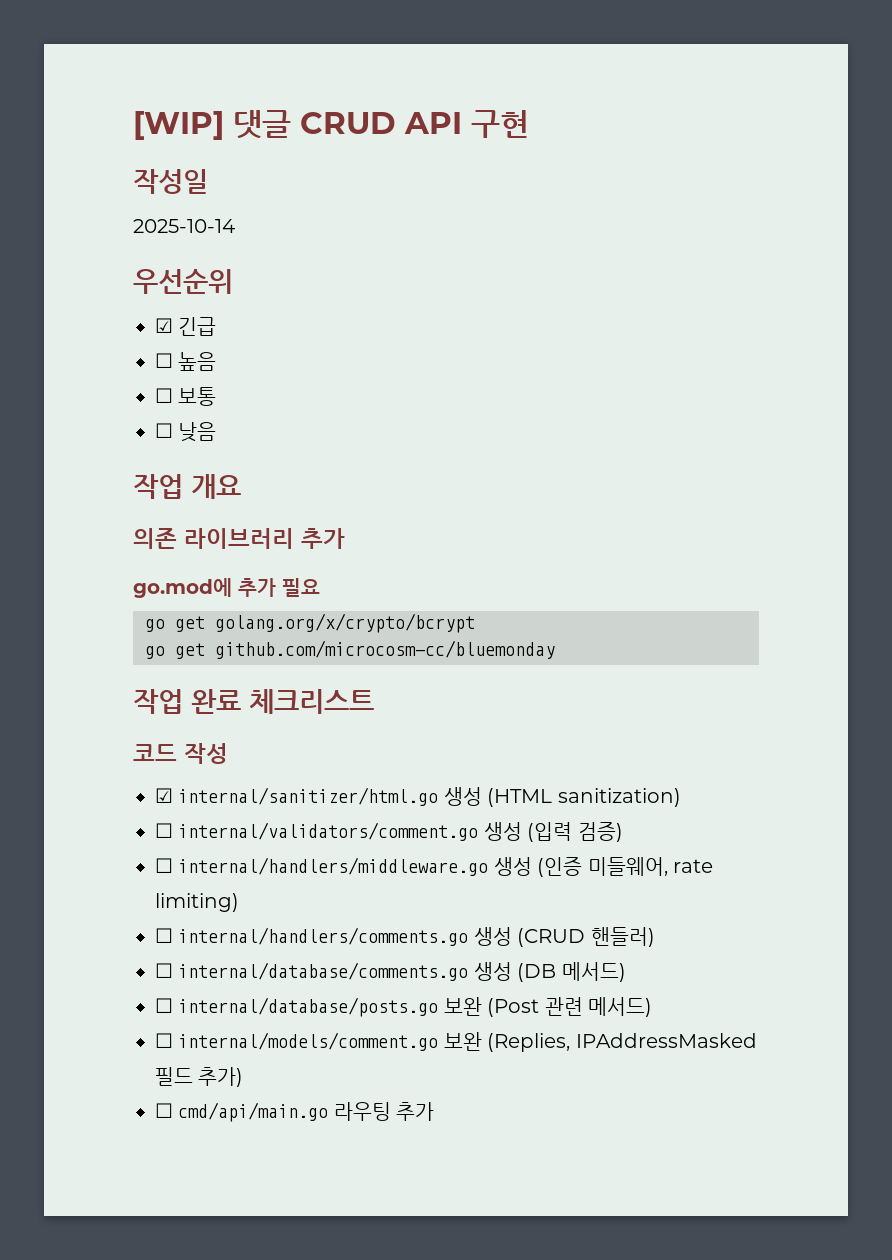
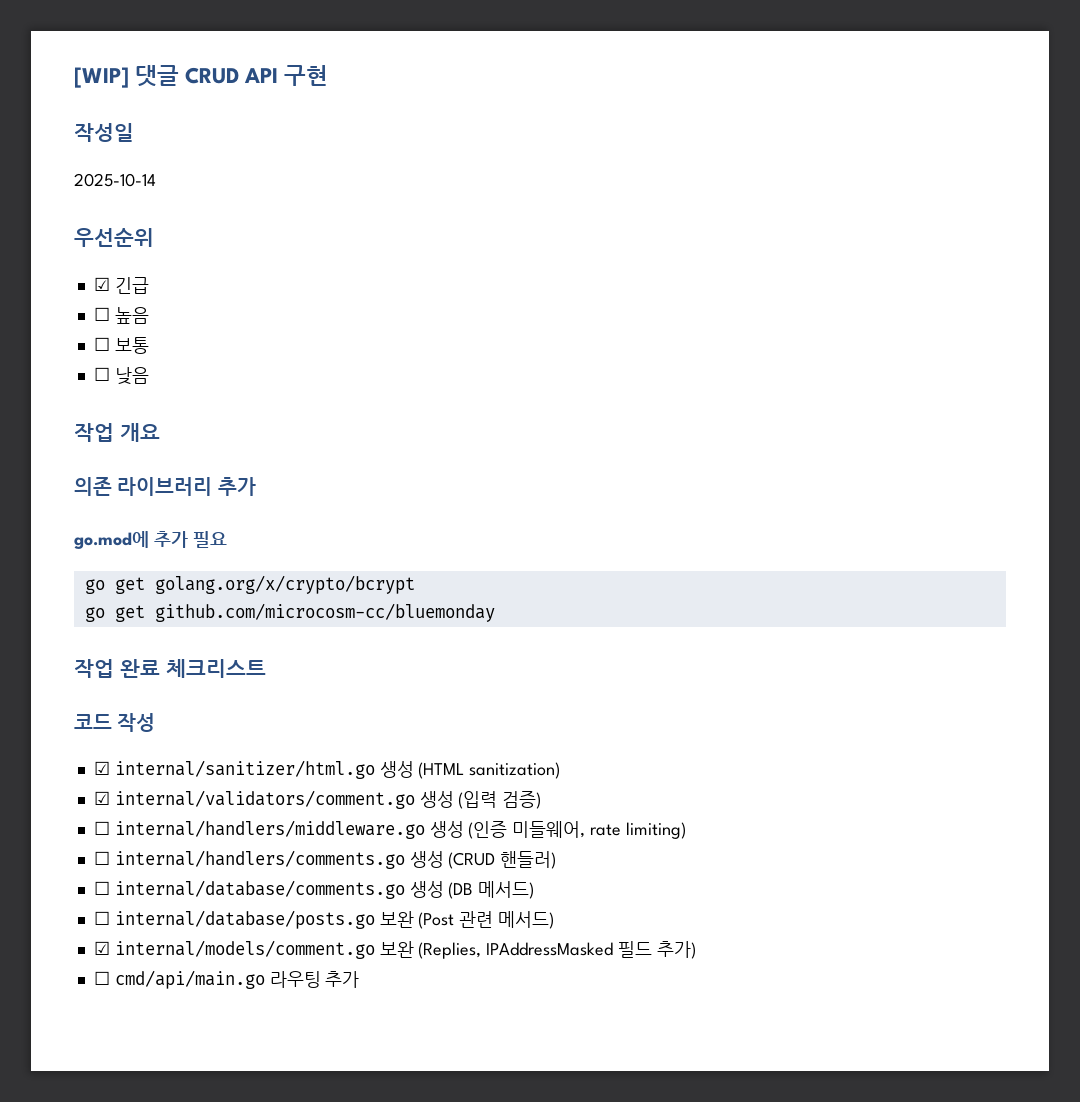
[155,823,173,838] ☐ -> [93,791,110,805] ☑
[155,1033,173,1048] ☐ -> [93,941,110,955] ☑

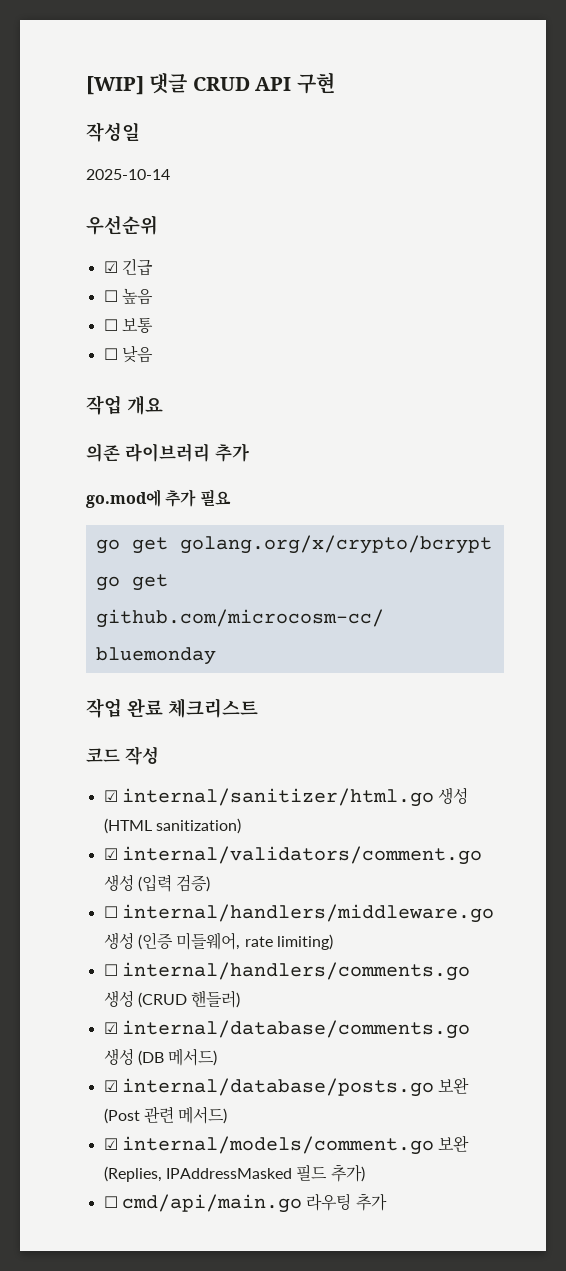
[93,881,110,895] ☐ -> [103,1022,118,1034] ☑
[93,911,110,925] ☐ -> [103,1080,118,1092] ☑

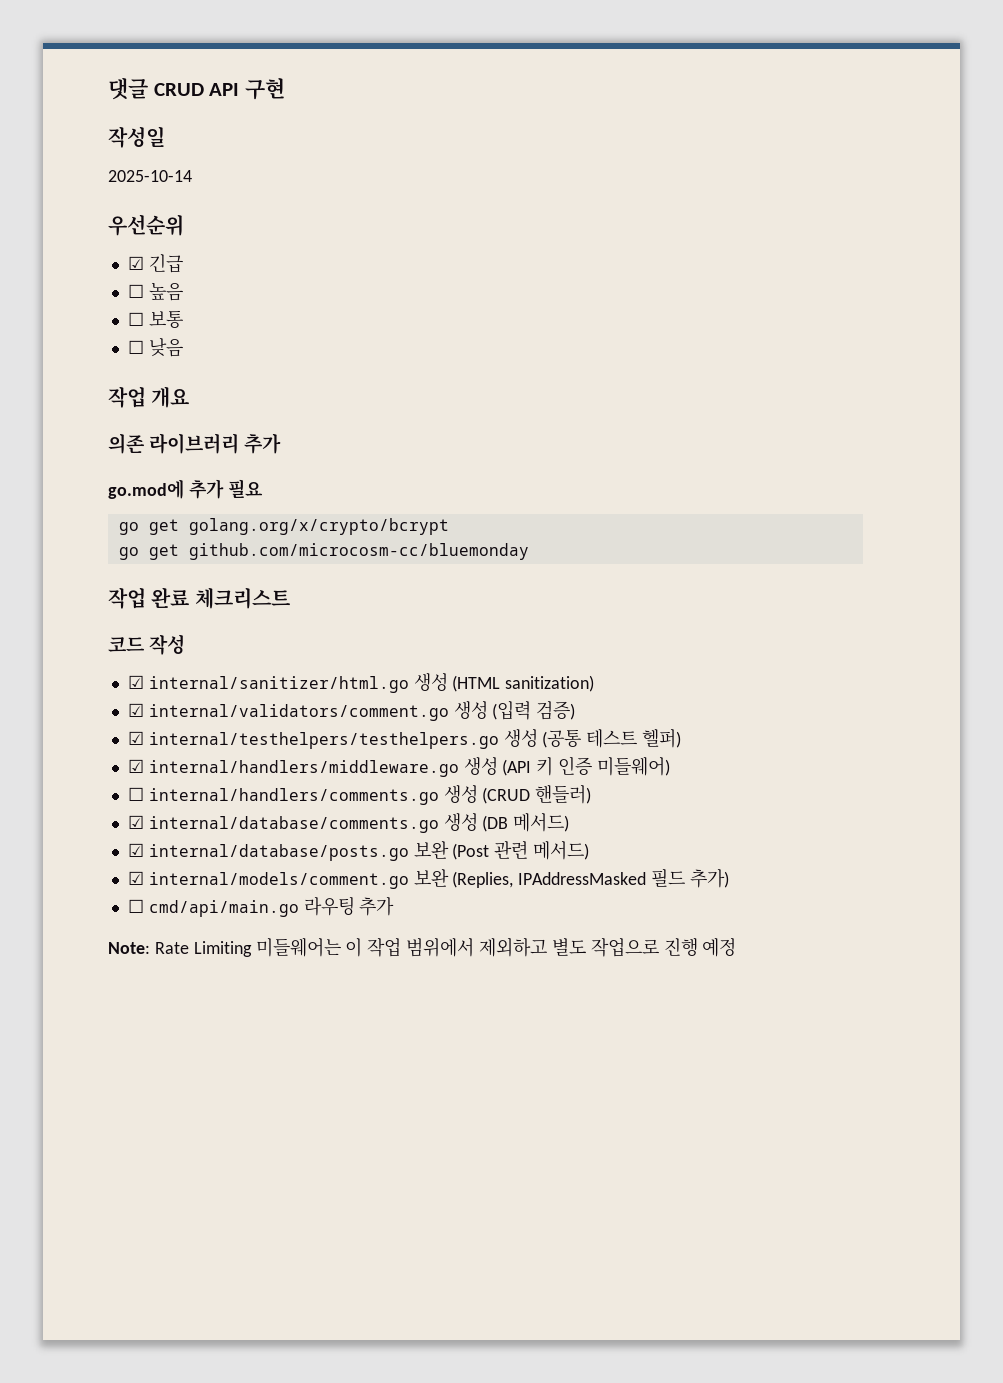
[86,76,144,95] [WIP] -> (108, 88) none
[103,904,494,923] [103,932,333,950] ☐ internal/handlers/middleware.go 생성 (인증 미들웨어, rate limiting) -> [127,729,682,749] [127,756,670,777] ☑ internal/testhelpers/testhelpers.go 생성 (공통 테스트 헬퍼) // ☑ internal/handlers/middleware.go 생성 (API 키 인증 미들웨어)
(387, 1202) none -> [108,937,737,957] // Note: Rate Limiting 미들웨어는 이 작업 범위에서 제외하고 별도 작업으로 진행 예정

